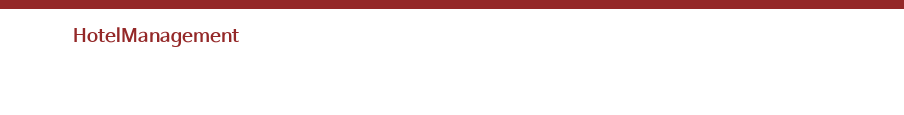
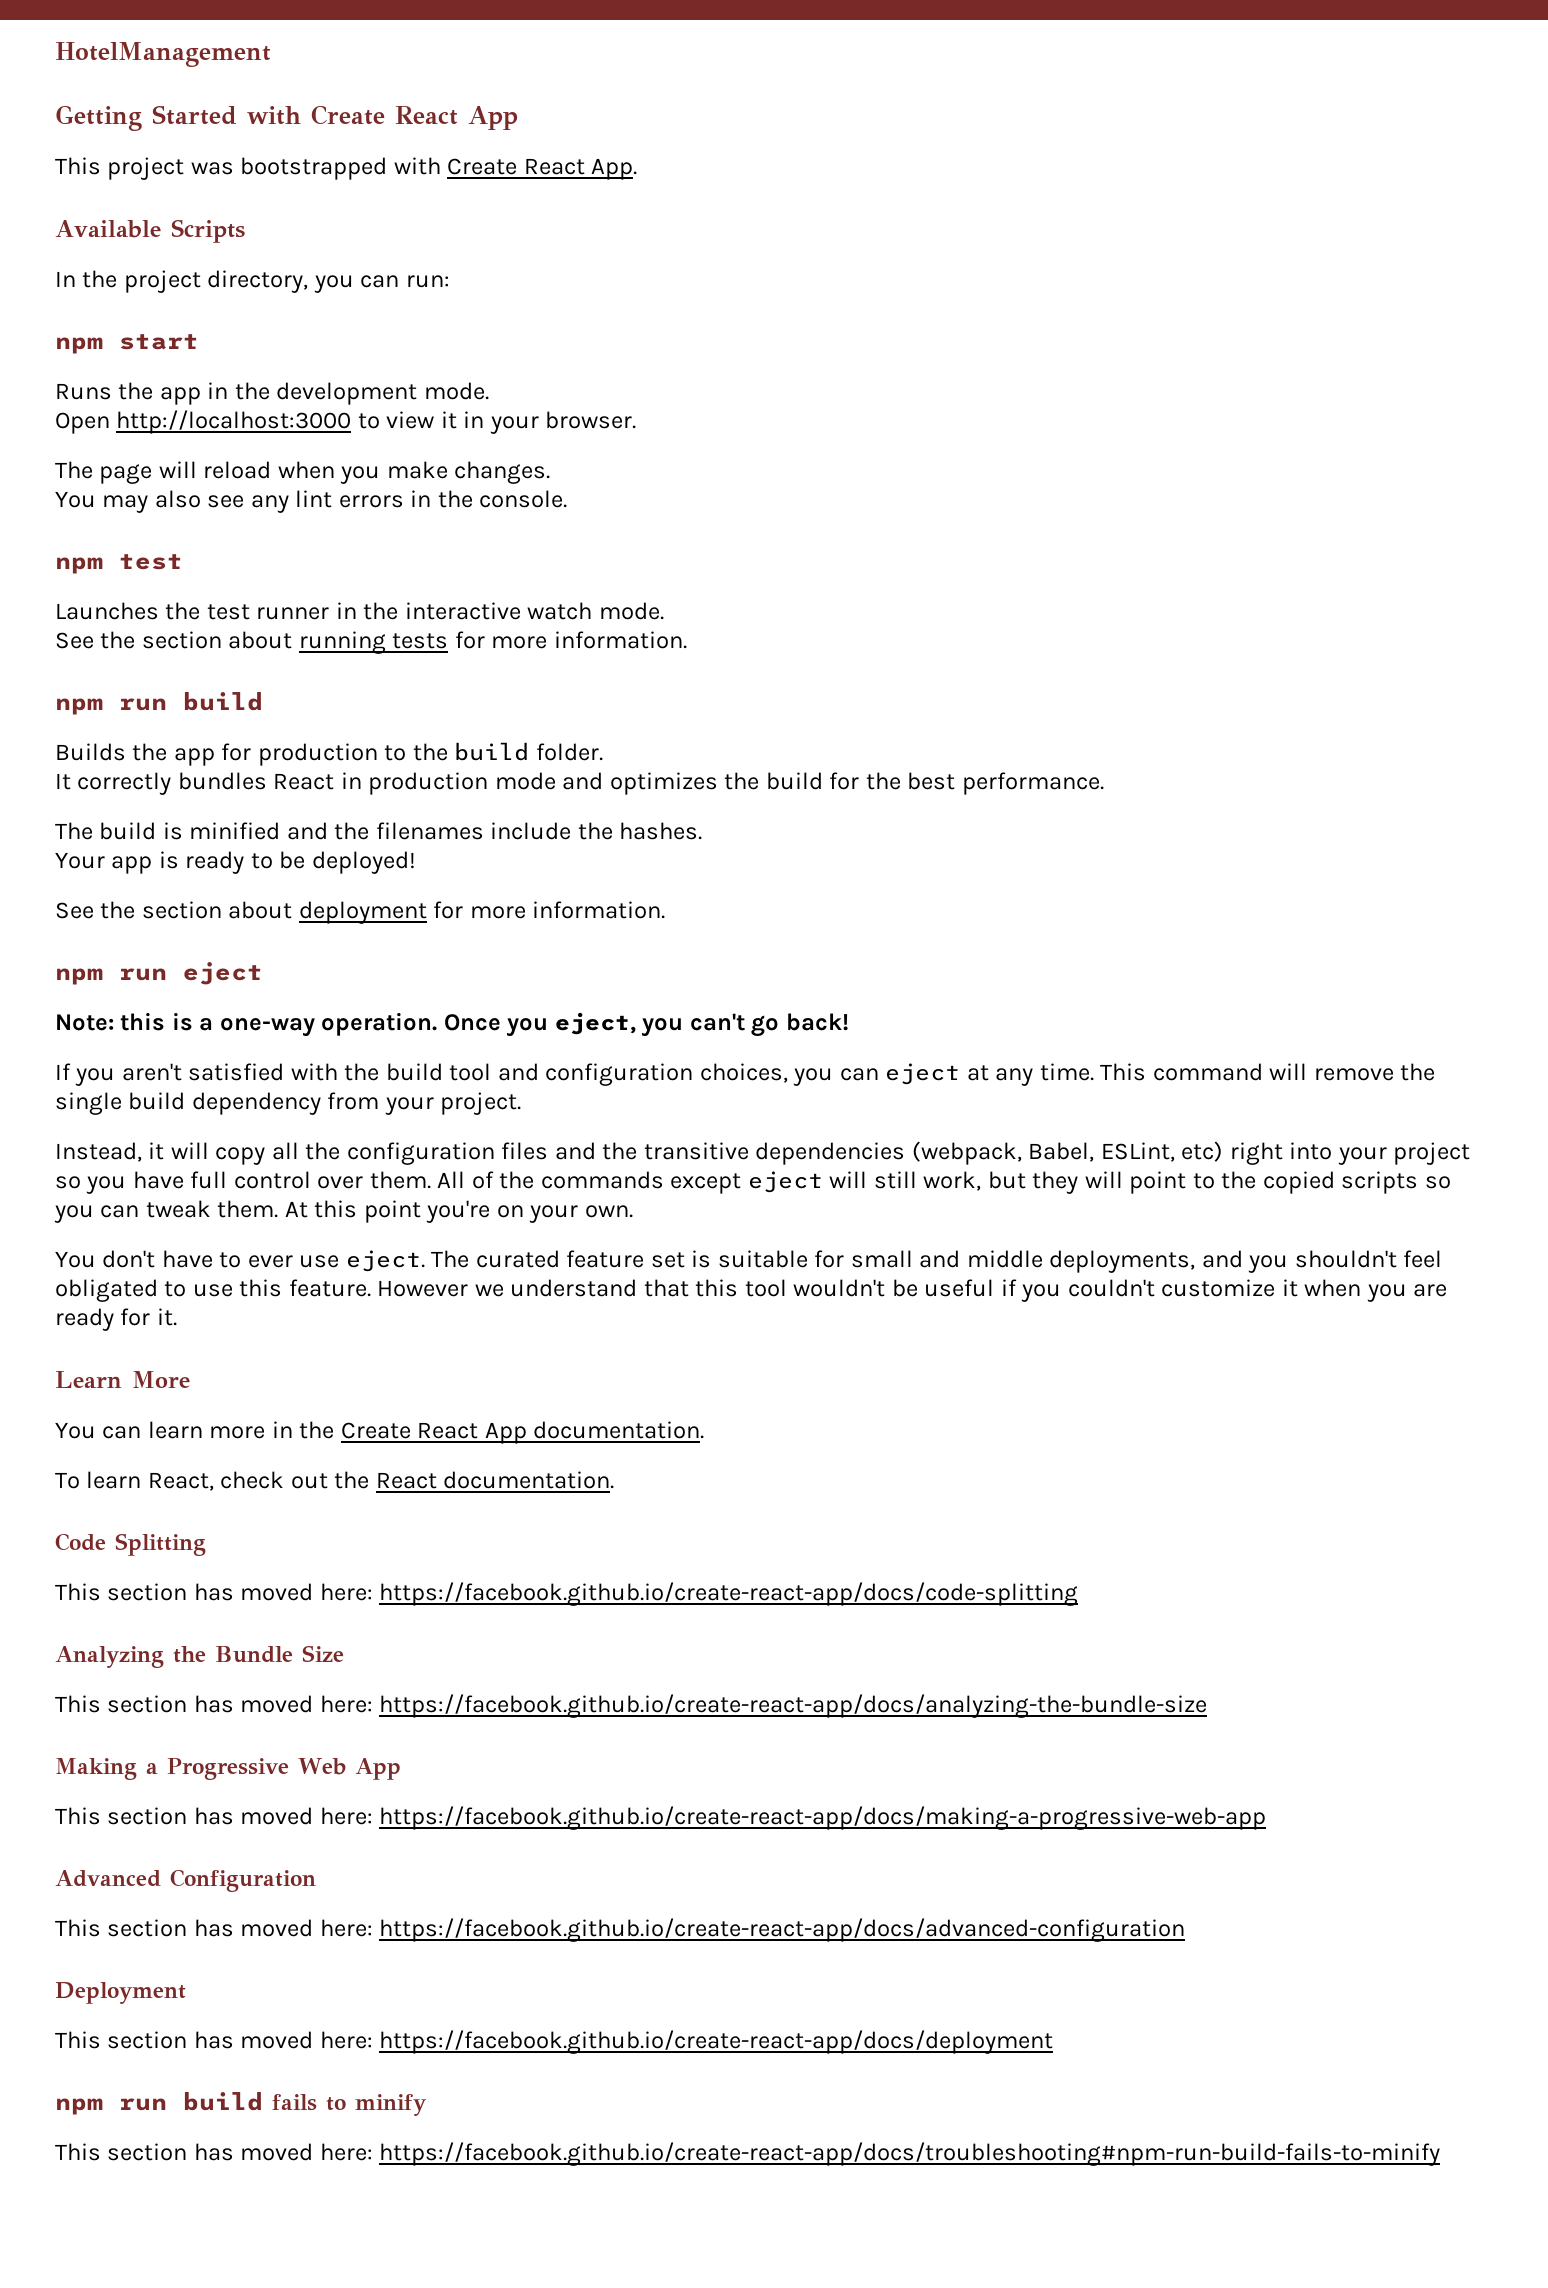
(239, 37) none -> [55,105,518,131] [55,157,638,180] [55,219,245,243] [55,270,450,293] [55,334,199,354] [55,382,489,405] [55,410,637,434] [55,461,551,484] [55,490,568,513] [55,554,183,574] [55,602,664,620] [55,631,687,654] [55,692,263,715] [55,742,603,766] [55,772,1104,795] [55,822,703,840] [55,851,416,874] [55,901,666,924] [55,962,263,985] [55,1012,849,1037] [55,1063,1436,1086] [55,1092,522,1115] [55,1141,1471,1165] [55,1171,1451,1194] [54,1200,633,1223] [55,1250,1443,1273] [55,1279,1448,1302] [55,1308,177,1331] [55,1371,190,1388] [55,1421,705,1444] [55,1471,615,1491] [55,1533,206,1556] [55,1582,1079,1606] [55,1645,344,1668] [55,1694,1208,1718] [55,1758,401,1780] [55,1806,1267,1830] [55,1869,316,1892] [55,1918,1186,1942] [55,1982,186,2004] [55,2030,1054,2054] [55,2092,427,2116] [55,2142,1441,2166] // Getting Started with Create React App // This project was bootstrapped with Create React App. // Available Scripts // In the project directory, you can run: // npm start // Runs the app in the development mode. // Open http://localhost:3000 to view it in your browser. // The page will reload when you make changes. // You may also see any lint errors in the console. // npm test // Launches the test runner in the interactive watch mode. // See the section about running tests for more information. // npm run build // Builds the app for production to the build folder. // It correctly bundles React in production mode and optimizes the build for the best performance. // The build is minified and the filenames include the hashes. // Your app is ready to be deployed! // See the section about deployment for more information. // npm run eject // Note: this is a one-way operation. Once you eject, you can't go back! // If you aren't satisfied with the build tool and configuration choices, you can eject at any time. This command will remove the single build dependency from your project. // Instead, it will copy all the configuration files and the transitive dependencies (webpack, Babel, ESLint, etc) right into your project so you have full control over them. All of the commands except eject will still work, but they will point to the copied scripts so you can tweak them. At this point you're on your own. // You don't have to ever use eject. The curated feature set is suitable for small and middle deployments, and you shouldn't feel obligated to use this feature. However we understand that this tool wouldn't be useful if you couldn't customize it when you are ready for it. // Learn More // You can learn more in the Create React App documentation. // To learn React, check out the React documentation. // Code Splitting // This section has moved here: https://facebook.github.io/create-react-app/docs/code-splitting // Analyzing the Bundle Size // This section has moved here: https://facebook.github.io/create-react-app/docs/analyzing-the-bundle-size // Making a Progressive Web App // This section has moved here: https://facebook.github.io/create-react-app/docs/making-a-progressive-web-app // Advanced Configuration // This section has moved here: https://facebook.github.io/create-react-app/docs/advanced-configuration // Deployment // This section has moved here: https://facebook.github.io/create-react-app/docs/deployment // npm run build fails to minify // This section has moved here: https://facebook.github.io/create-react-app/docs/troubleshooting#npm-run-build-fails-to-minify

